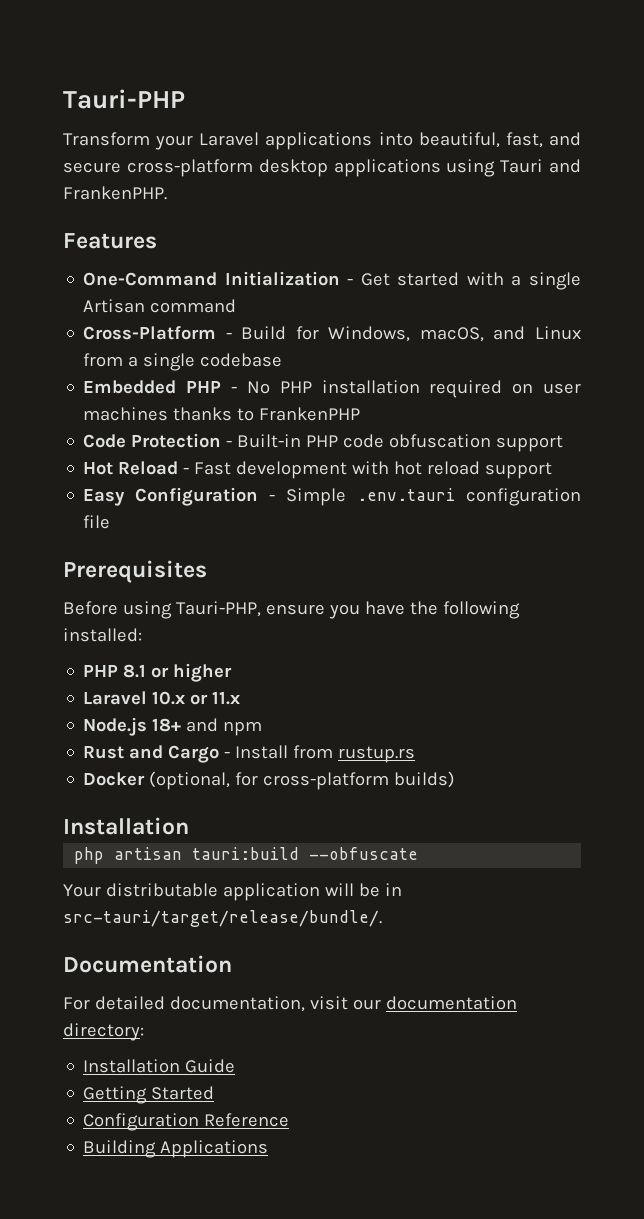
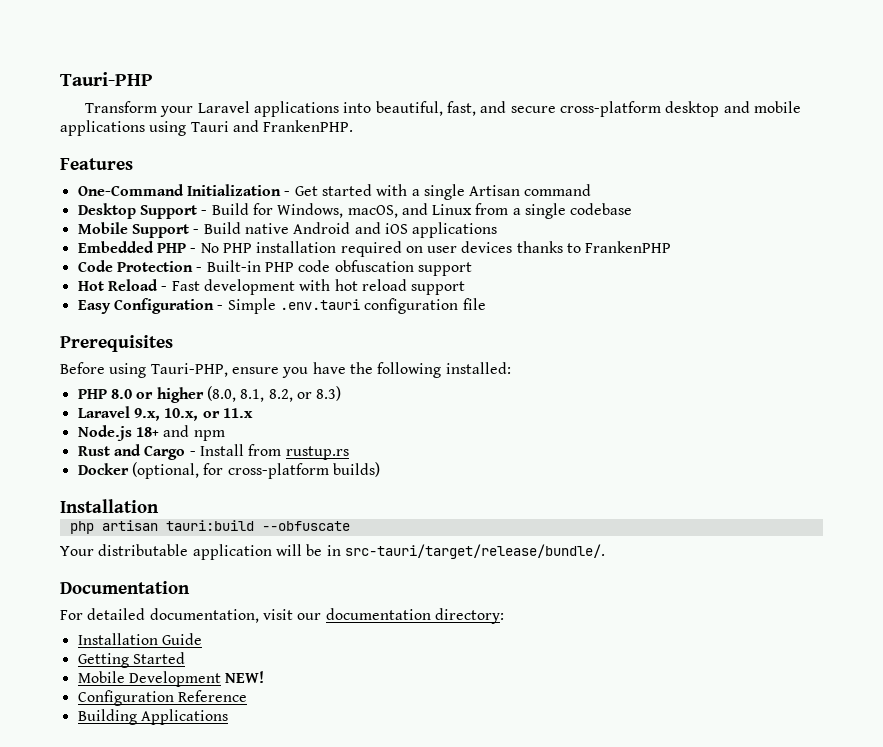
(328, 168) none -> [723,101,802,113] and mobile
[83,326,217,340] Cross-Platform -> [77,203,197,219] Desktop Support
(283, 360) none -> [77,222,498,238] // Mobile Support - Build native Android and iOS applications
[83,407,169,421] machines -> [461,241,513,253] devices
[123,664,147,678] 8.1 -> [110,389,132,399] 8.0
[83,691,186,705] // Laravel 10.x -> [206,386,342,402] [77,406,199,421] (8.0, 8.1, 8.2, or 8.3) // Laravel 9.x, 10.x,
(215, 1093) none -> [77,671,265,687] // Mobile Development NEW!

